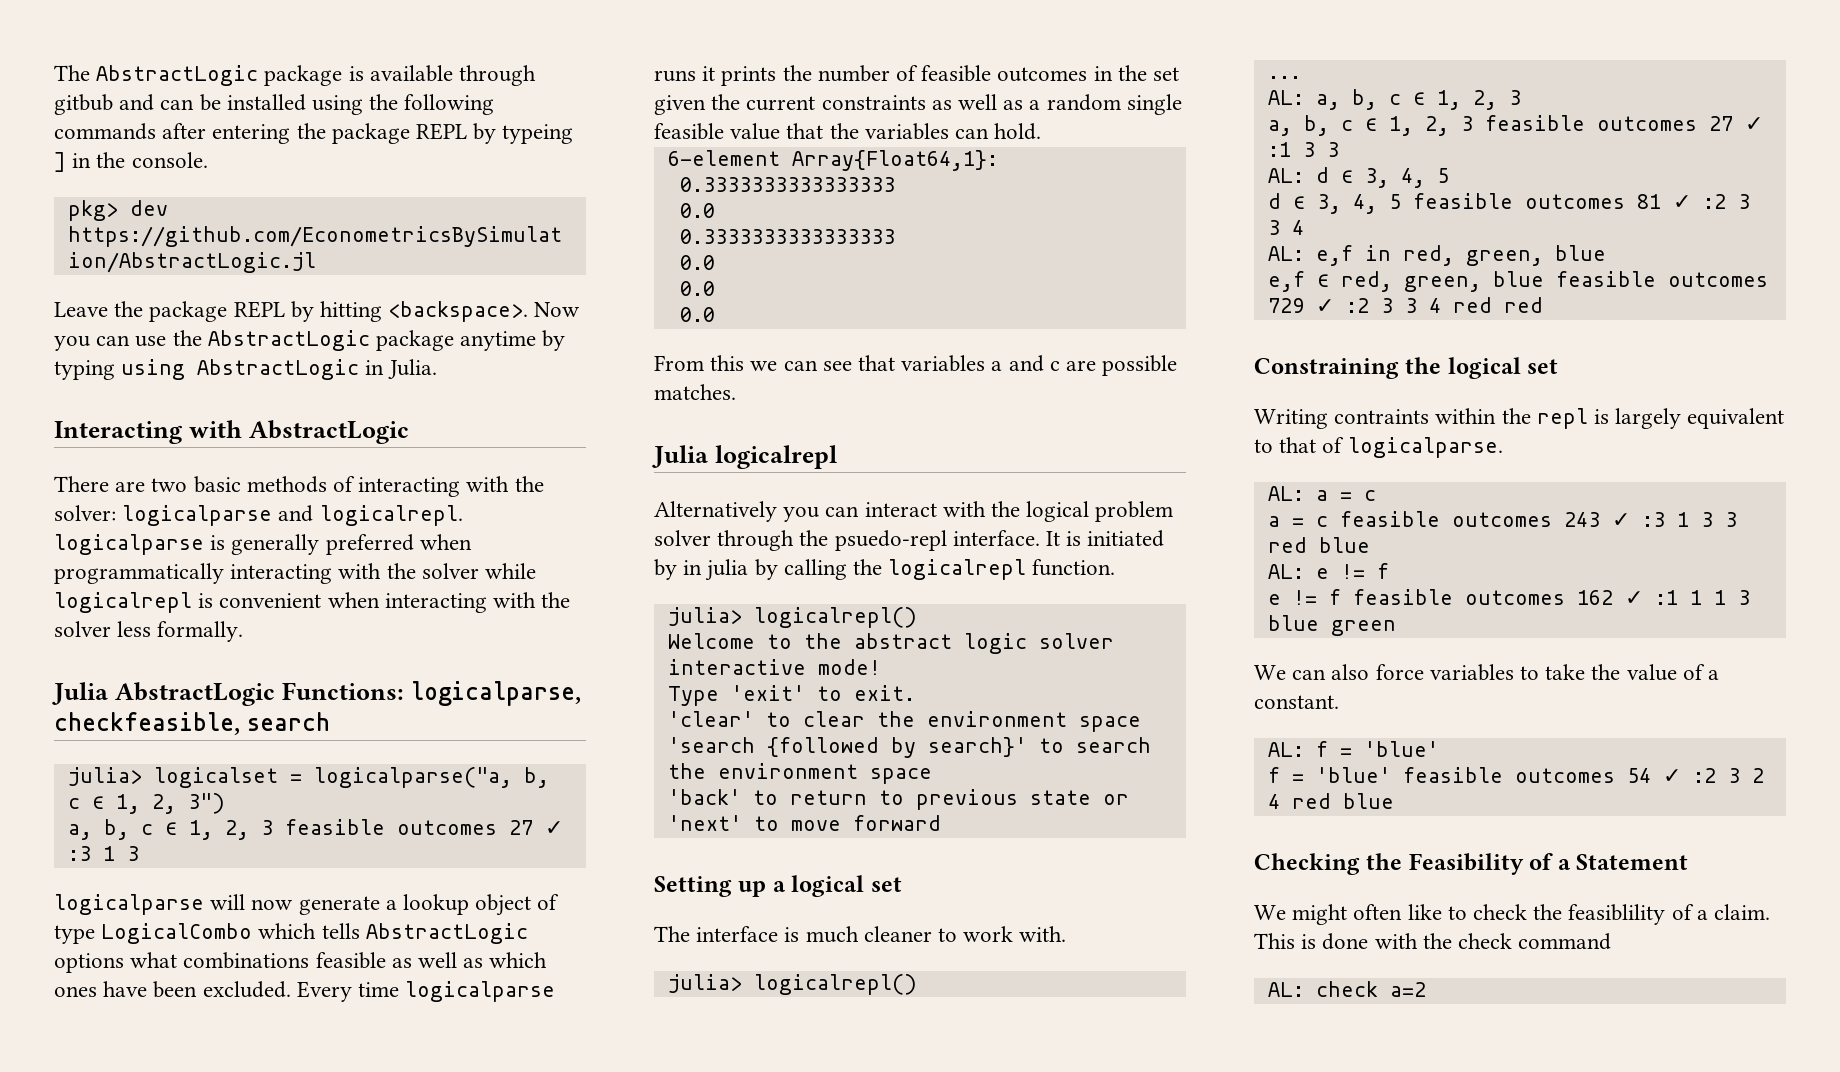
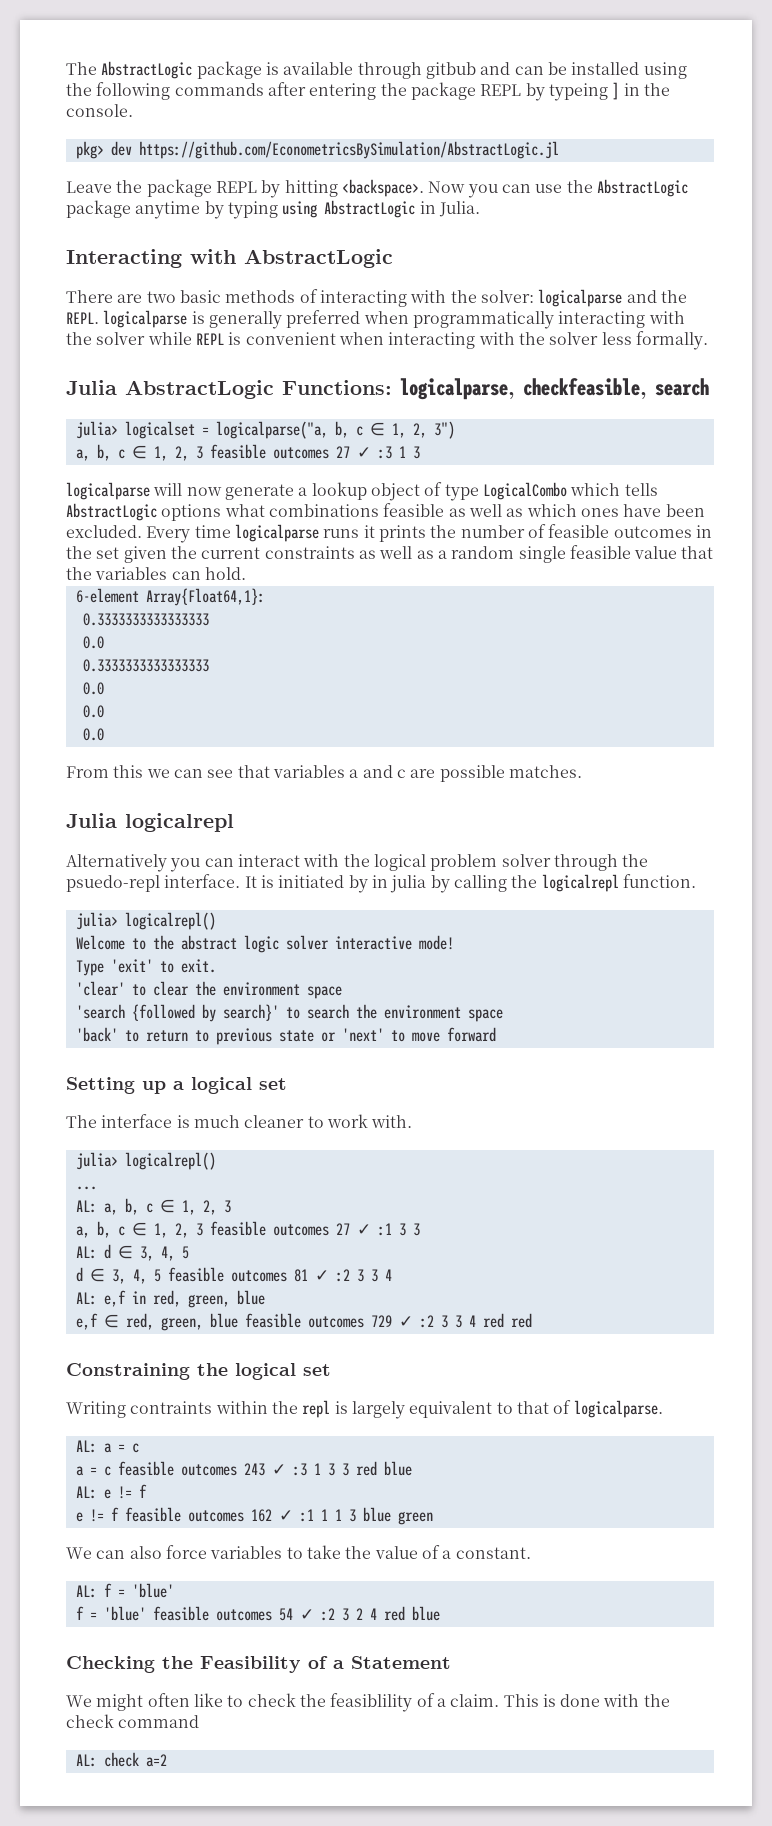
[319,505,463,526] logicalrepl. -> [660,290,687,303] [66,312,99,324] the REPL.
[54,592,192,613] logicalrepl -> [195,333,224,345] REPL

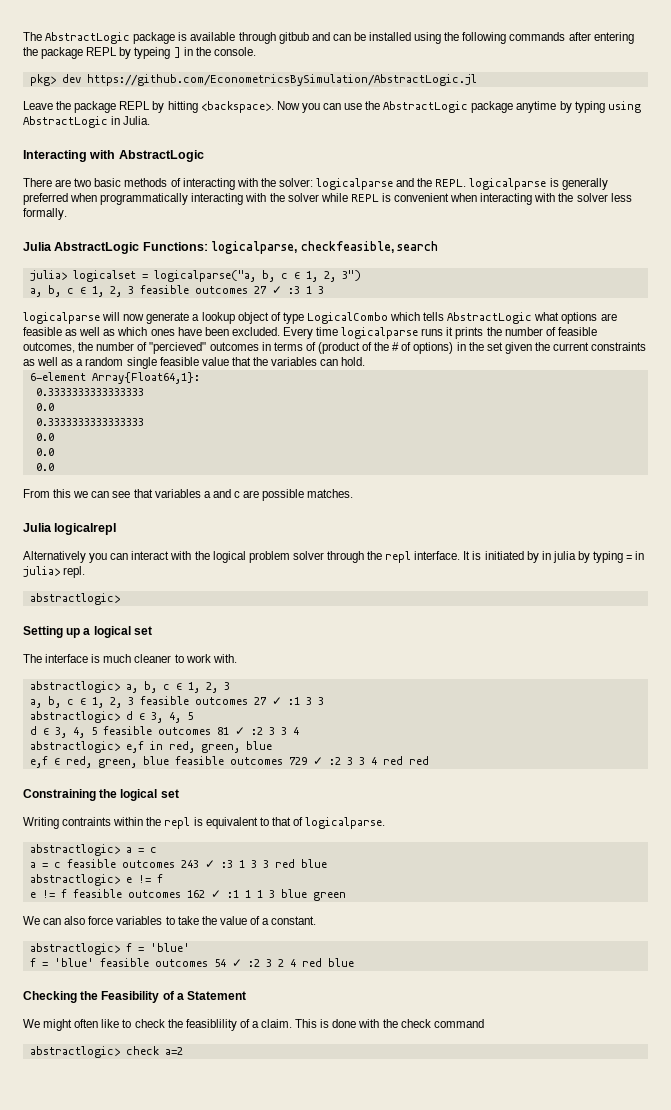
[161,504,379,521] options what combinations -> [534,312,617,324] what options are
[613,526,692,538] outcomes -> [23,342,454,354] outcomes, the number of "percieved" outcomes in terms of (product of the # of options)
[66,875,160,892] psuedo-repl -> [385,551,412,563] repl
[453,874,696,892] [75,912,216,930] [75,935,454,953] [75,959,216,976] [75,981,342,999] [75,1004,503,1022] [75,1027,496,1045] calling the logicalrepl function. // julia> logicalrepl() // Welcome to the abstract logic solver interactive mode! // Type 'exit' to exit. // 'clear' to clear the environment space // 'search {followed by search}' to search the environment space // 'back' to return to previous state or 'next' to move forward -> [593,551,645,563] [23,566,86,578] [29,593,120,605] typing = in julia> repl. // abstractlogic>
[75,1152,216,1170] [75,1186,97,1190] [75,1200,97,1213] julia> logicalrepl() // ... // AL: -> [29,681,120,693] abstractlogic>
[75,1246,97,1259] AL: -> [29,711,120,723] abstractlogic>
[75,1292,97,1305] AL: -> [29,741,120,753] abstractlogic>
[351,1401,405,1419] largely -> (203, 821) none
[75,1440,97,1453] AL: -> [29,844,120,856] abstractlogic>
[75,1486,97,1499] AL: -> [29,874,120,886] abstractlogic>
[75,1585,97,1598] AL: -> [29,943,120,955] abstractlogic>
[75,1754,97,1767] AL: -> [29,1046,120,1058] abstractlogic>

